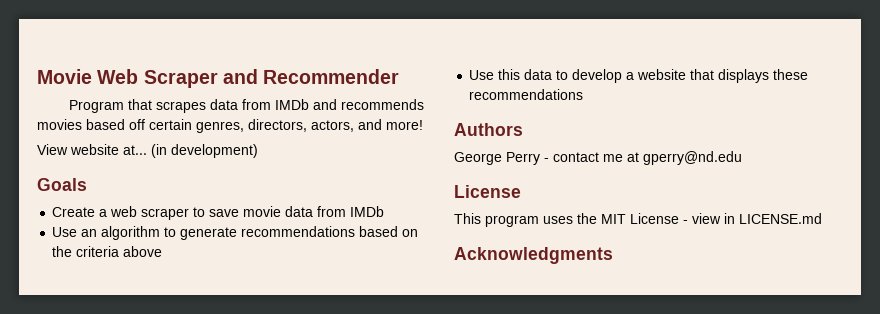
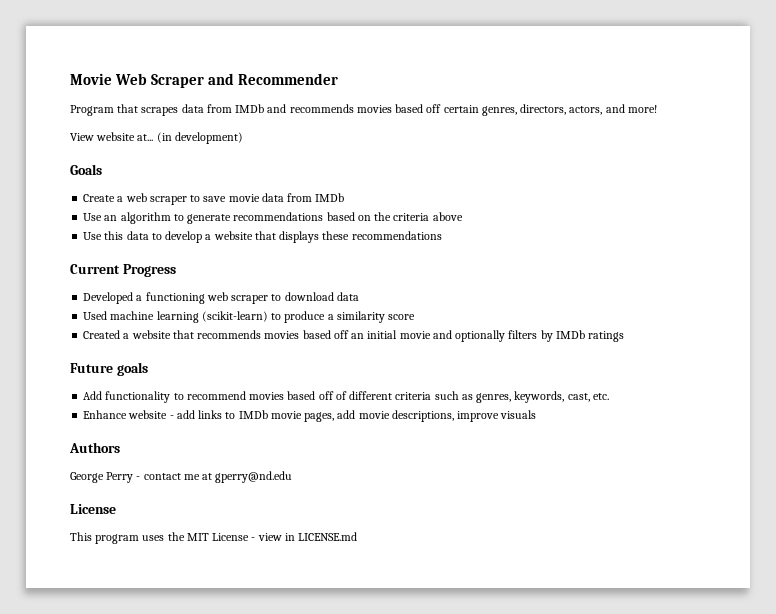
(584, 94) none -> [70,264,176,277] [83,292,359,304] [83,311,416,323] [83,330,625,342] [70,362,148,376] [83,391,609,403] [83,410,537,422] // Current Progress // Developed a functioning web scraper to download data // Used machine learning (scikit-learn) to produce a similarity score // Created a website that recommends movies based off an initial movie and optionally filters by IMDb ratings // Future goals // Add functionality to recommend movies based off of different criteria such as genres, keywords, cast, etc. // Enhance website - add links to IMDb movie pages, add movie descriptions, improve visuals
[454,247,613,264] // Acknowledgments -> (358, 536) none

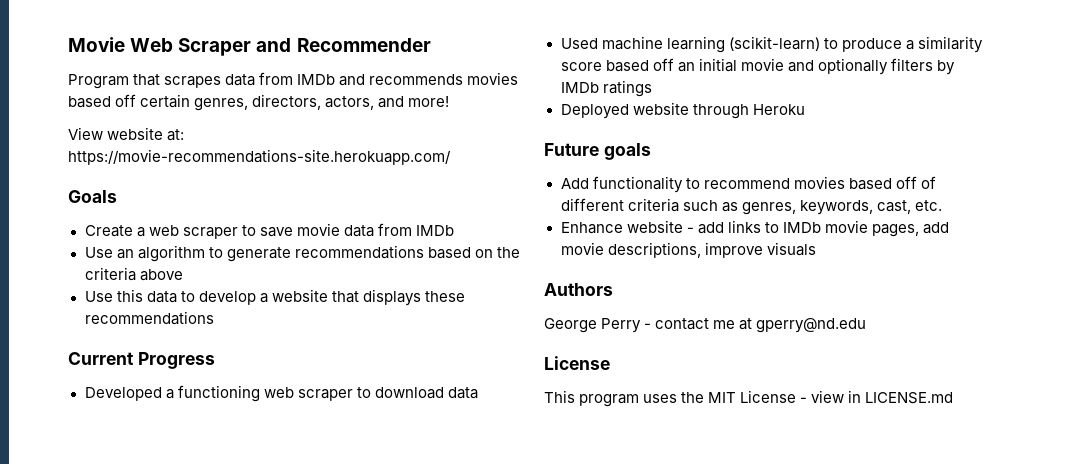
[137,132,243,144] at... (in development) -> [167,129,185,141] [68,149,451,165] at: https://movie-recommendations-site.herokuapp.com/
[83,330,300,339] // Created a website that recommends movies -> (602, 66) none
(625, 336) none -> [560,102,805,119] // Deployed website through Heroku

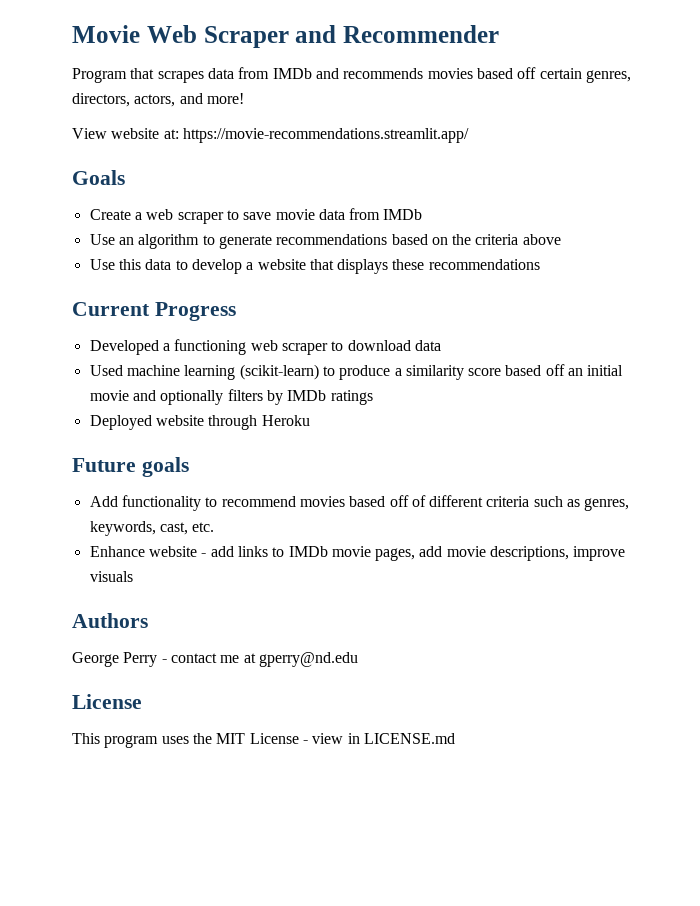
[68,149,451,165] https://movie-recommendations-site.herokuapp.com/ -> [182,128,469,143] https://movie-recommendations.streamlit.app/

